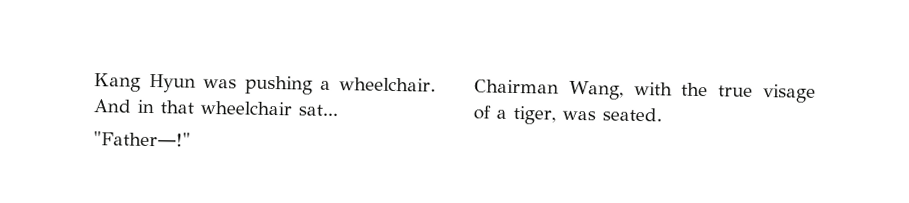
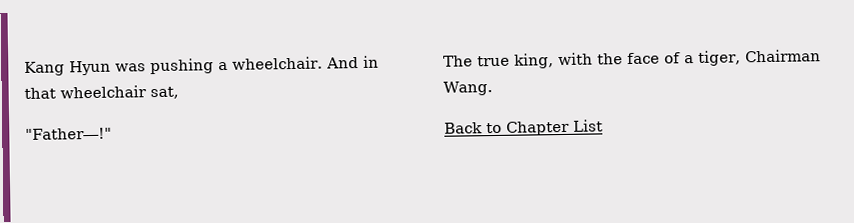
[298,104,338,117] sat... -> [150,86,179,100] sat,
[474,79,816,103] [473,105,662,125] Chairman Wang, with the true visage of a tiger, was seated. -> [443,49,821,69] [443,81,493,96] [444,119,603,136] The true king, with the face of a tiger, Chairman Wang. // Back to Chapter List

